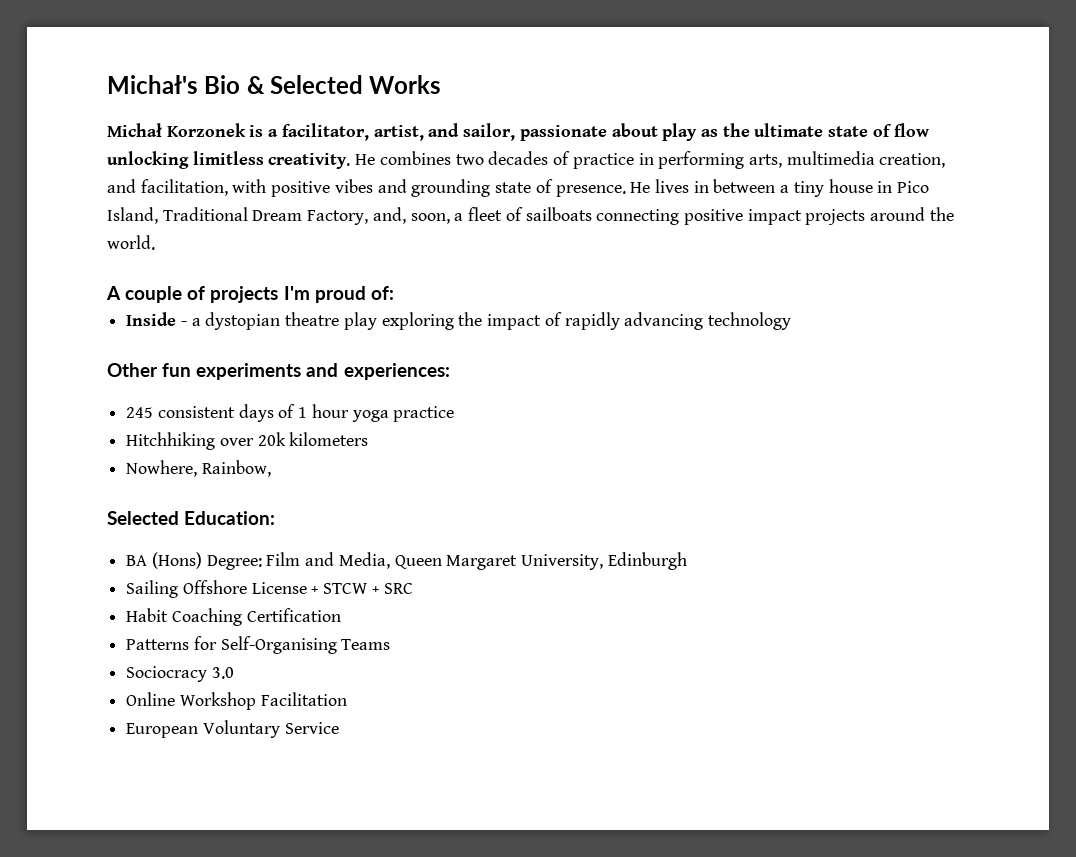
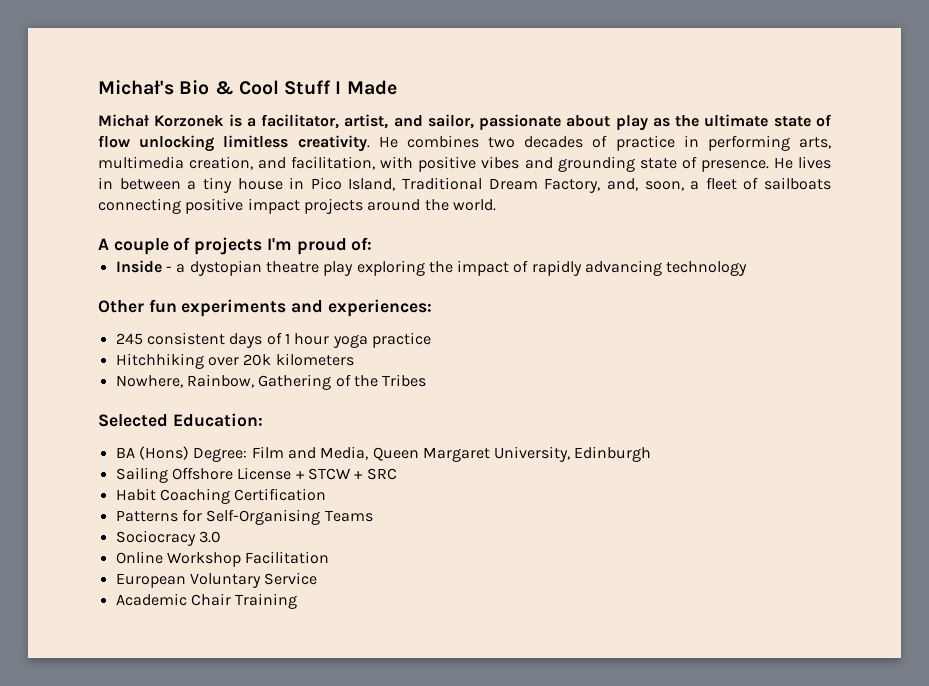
[270,75,442,94] Selected Works -> [238,80,397,95] Cool Stuff I Made
(271, 468) none -> [258,374,427,390] Gathering of the Tribes
(339, 728) none -> [115,593,298,609] // Academic Chair Training

